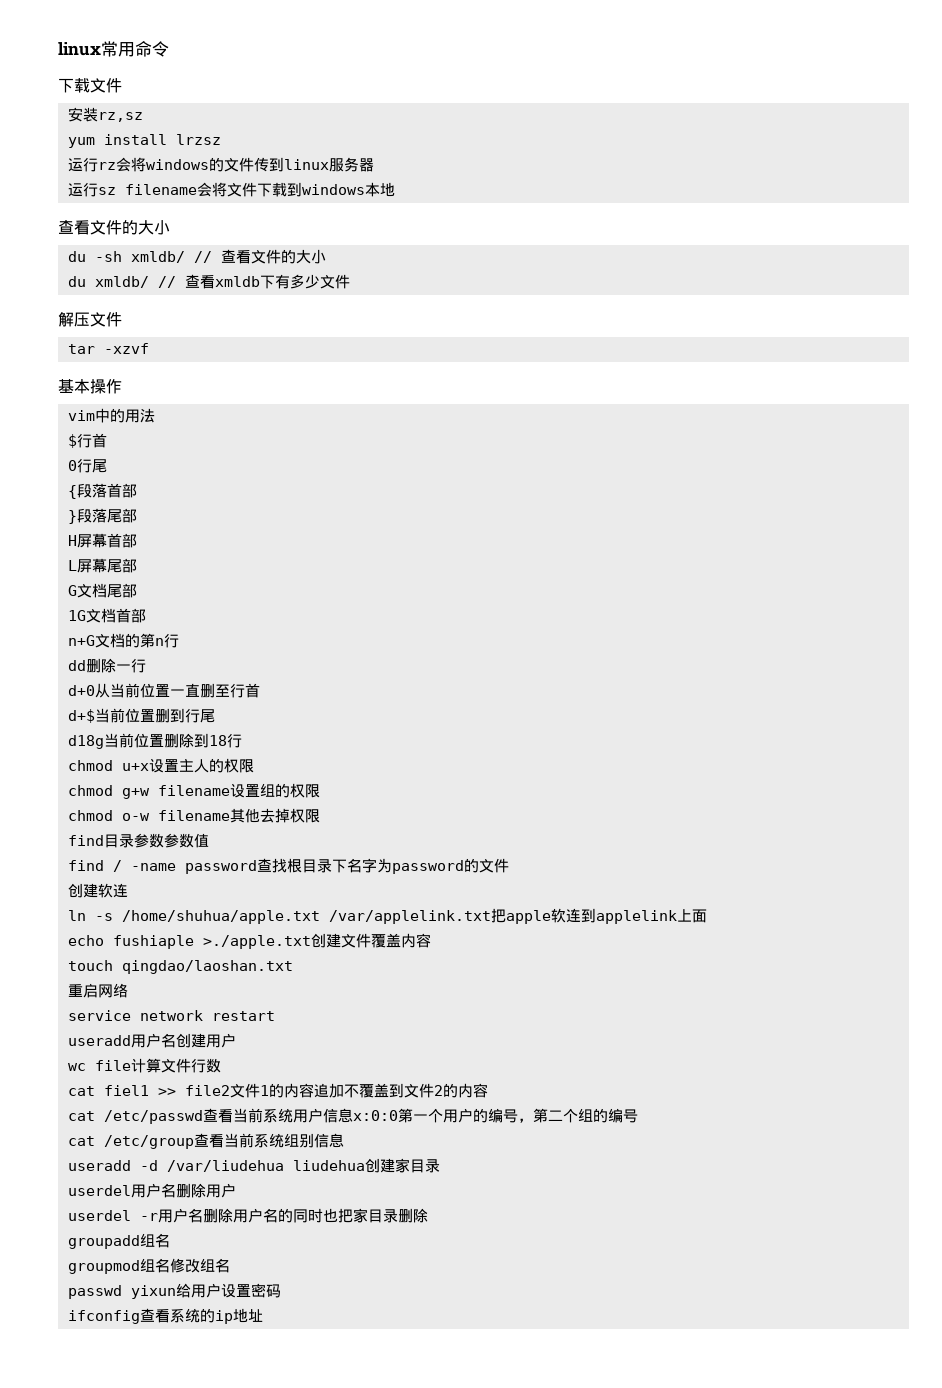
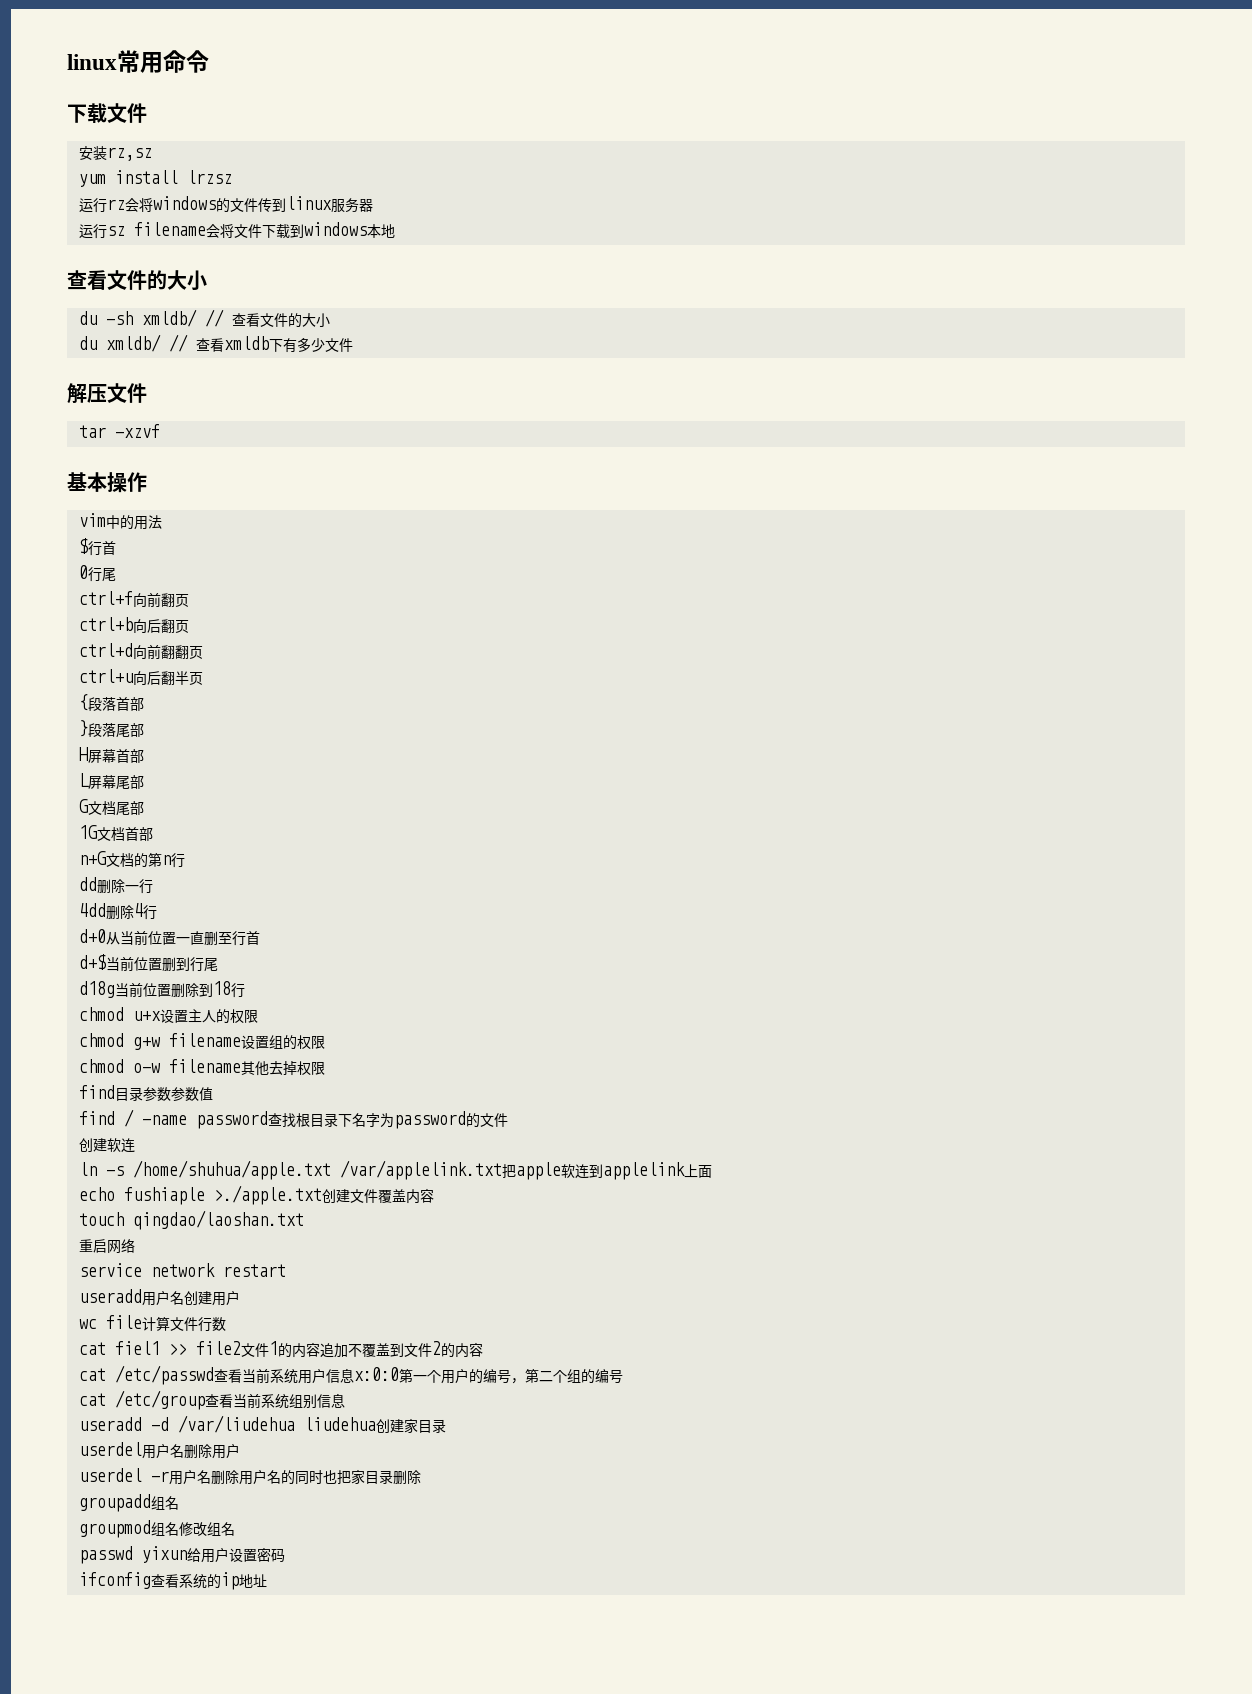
(107, 466) none -> [79,591,189,608] [79,617,189,633] [79,643,203,660] [79,669,203,685] // ctrl+f向前翻页 // ctrl+b向后翻页 // ctrl+d向前翻翻页 // ctrl+u向后翻半页
(146, 665) none -> [79,903,157,920] // 4dd删除4行

